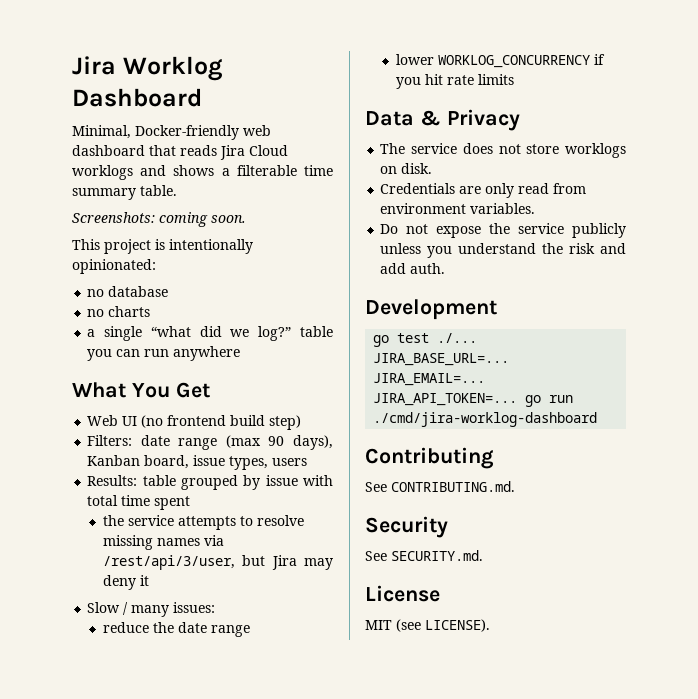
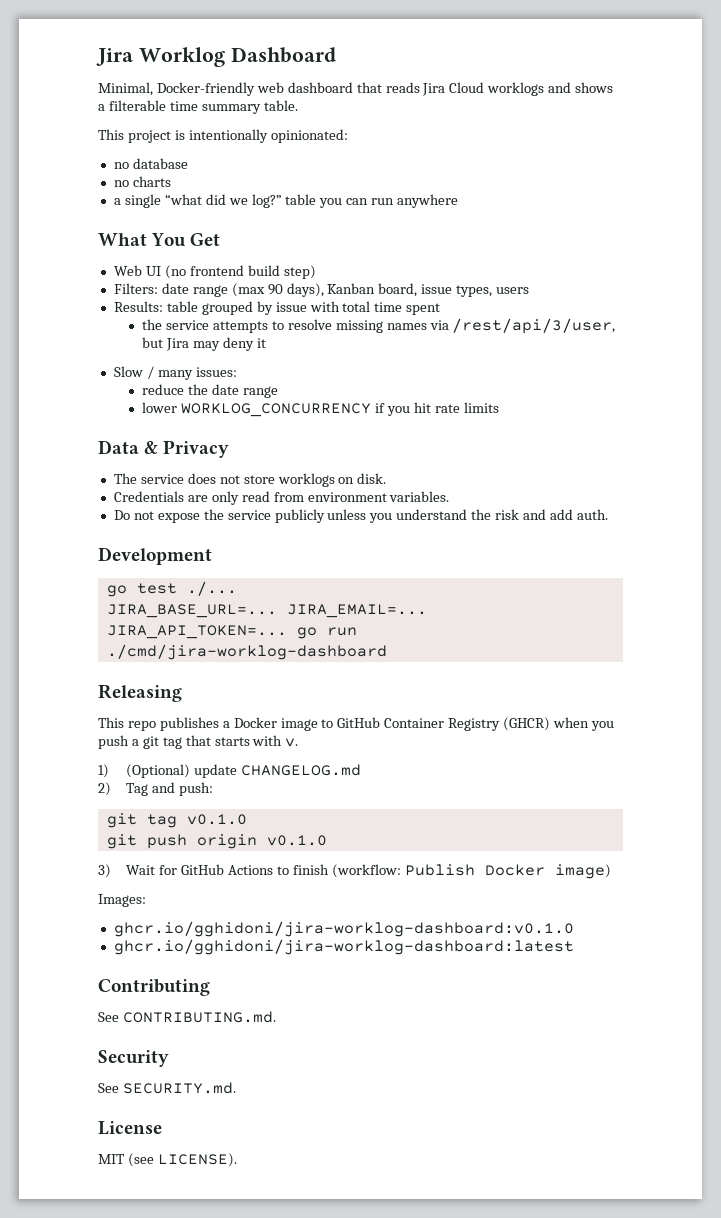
[72,212,246,227] // Screenshots: coming soon. -> (298, 105) none
(598, 419) none -> [98,684,182,702] [98,717,614,731] [98,735,299,749] [98,764,362,778] [98,782,214,796] [106,813,247,828] [106,834,327,849] [98,864,611,879] [98,894,146,907] [113,921,574,937] [113,939,574,955] // Releasing // This repo publishes a Docker image to GitHub Container Registry (GHCR) when you push a git tag that starts with v. // 1) (Optional) update CHANGELOG.md // 2) Tag and push: // git tag v0.1.0 // git push origin v0.1.0 // 3) Wait for GitHub Actions to finish (workflow: Publish Docker image) // Images: // ghcr.io/gghidoni/jira-worklog-dashboard:v0.1.0 // ghcr.io/gghidoni/jira-worklog-dashboard:latest

